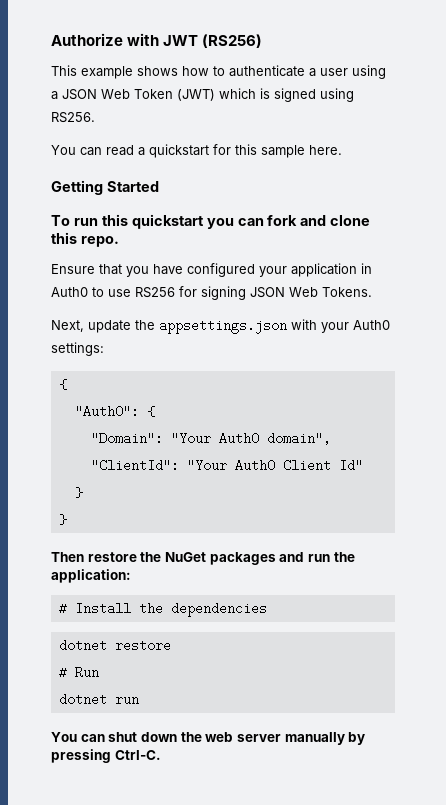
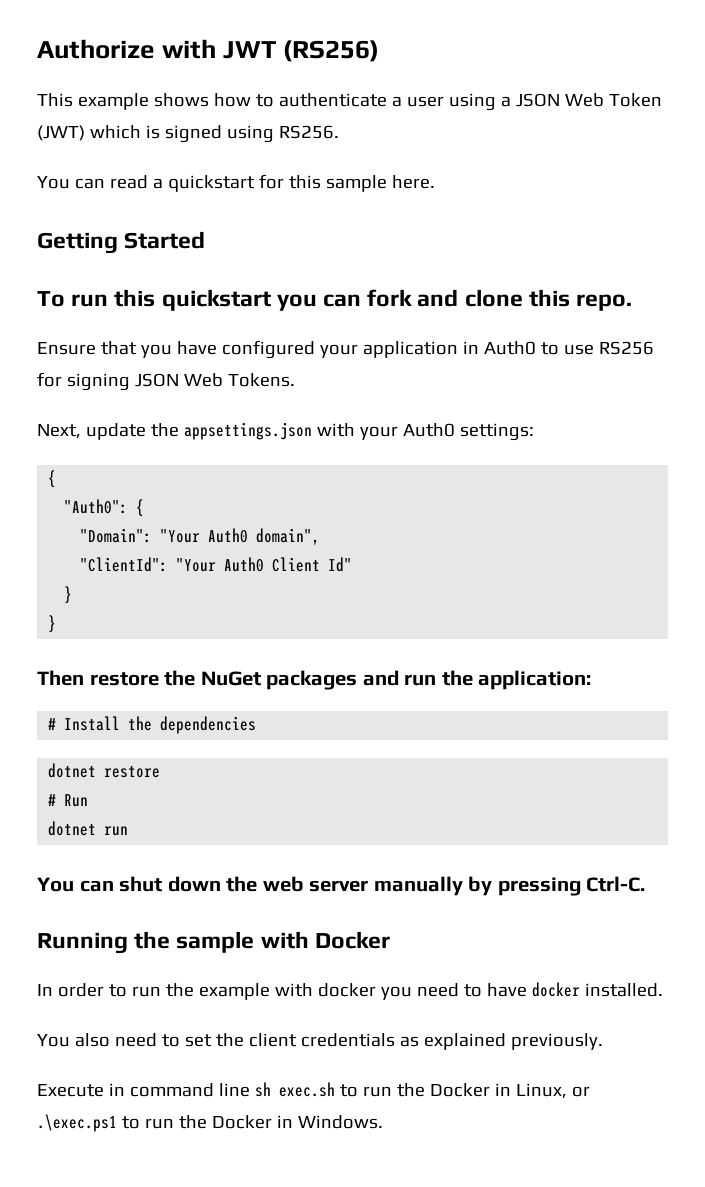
(161, 755) none -> [37,931,390,954] [37,982,663,1000] [37,1033,603,1050] [37,1082,590,1099] [37,1114,383,1132] // Running the sample with Docker // In order to run the example with docker you need to have docker installed. // You also need to set the client credentials as explained previously. // Execute in command line sh exec.sh to run the Docker in Linux, or .\exec.ps1 to run the Docker in Windows.

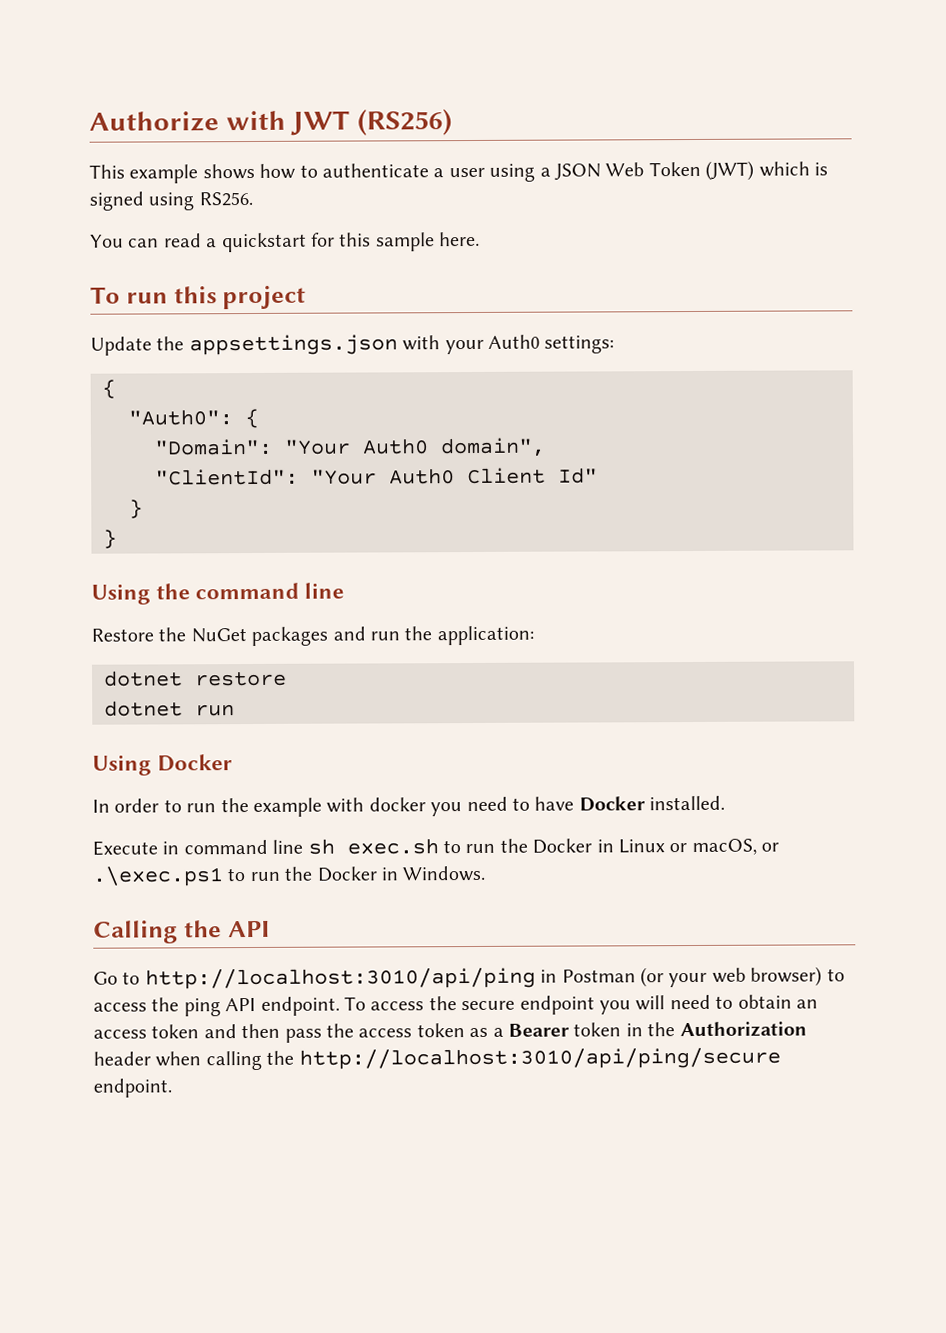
[37,231,206,254] // Getting Started -> (481, 239) none
[161,289,633,311] [37,340,654,359] [37,372,295,391] [37,423,146,440] quickstart you can fork and clone this repo. // Ensure that you have configured your application in Auth0 to use RS256 for signing JSON Web Tokens. // Next, update -> [222,285,307,310] [90,336,152,356] project // Update
[37,670,159,686] Then restore -> [91,582,345,605] [91,628,154,642] Using the command line // Restore
[48,716,257,734] // # Install the dependencies -> (534, 635) none
[48,794,89,807] // # Run -> (287, 679) none
[37,876,646,896] [37,931,309,954] You can shut down the web server manually by pressing Ctrl-C. // Running the sample with -> [92,754,152,776] Using
[531,982,580,997] docker -> [578,796,646,812] Docker
[37,1033,603,1050] // You also need to set the client credentials as explained previously. -> (726, 803) none
[515,1083,567,1099] Linux, -> [617,838,757,856] Linux or macOS,
(383, 1122) none -> [93,920,270,944] [93,966,845,990] [93,994,818,1017] [93,1021,807,1043] [93,1047,781,1071] [93,1078,172,1098] // Calling the API // Go to http://localhost:3010/api/ping in Postman (or your web browser) to access the ping API endpoint. To access the secure endpoint you will need to obtain an access token and then pass the access token as a Bearer token in the Authorization header when calling the http://localhost:3010/api/ping/secure endpoint.

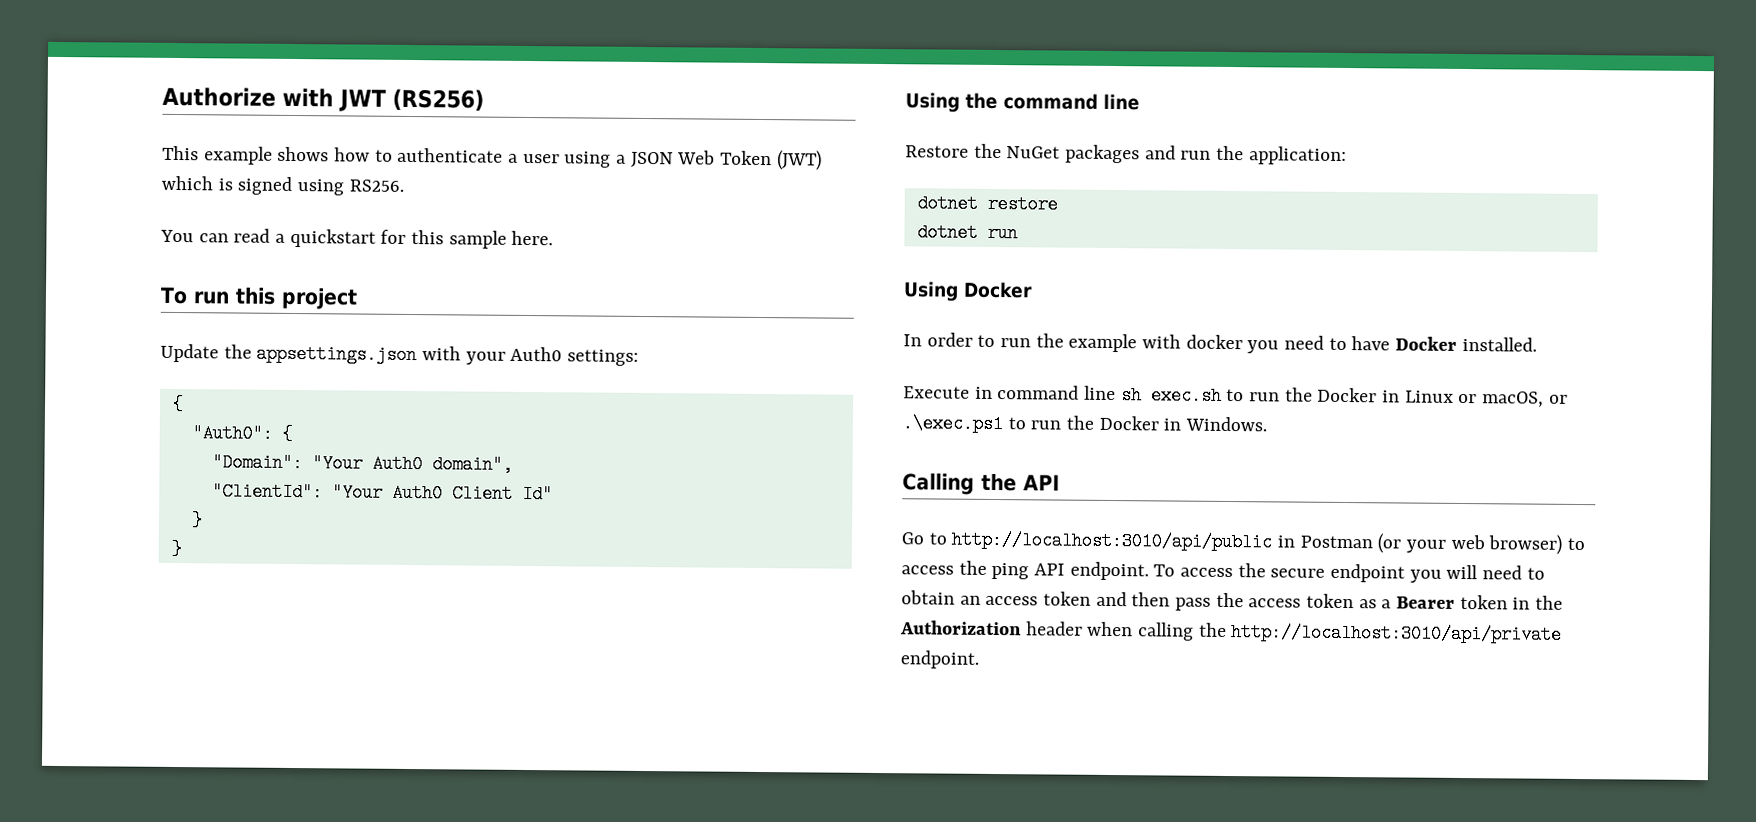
[144,967,536,990] http://localhost:3010/api/ping -> [951,530,1273,552] http://localhost:3010/api/public
[298,1047,781,1070] http://localhost:3010/api/ping/secure -> [1231,623,1563,644] http://localhost:3010/api/private

